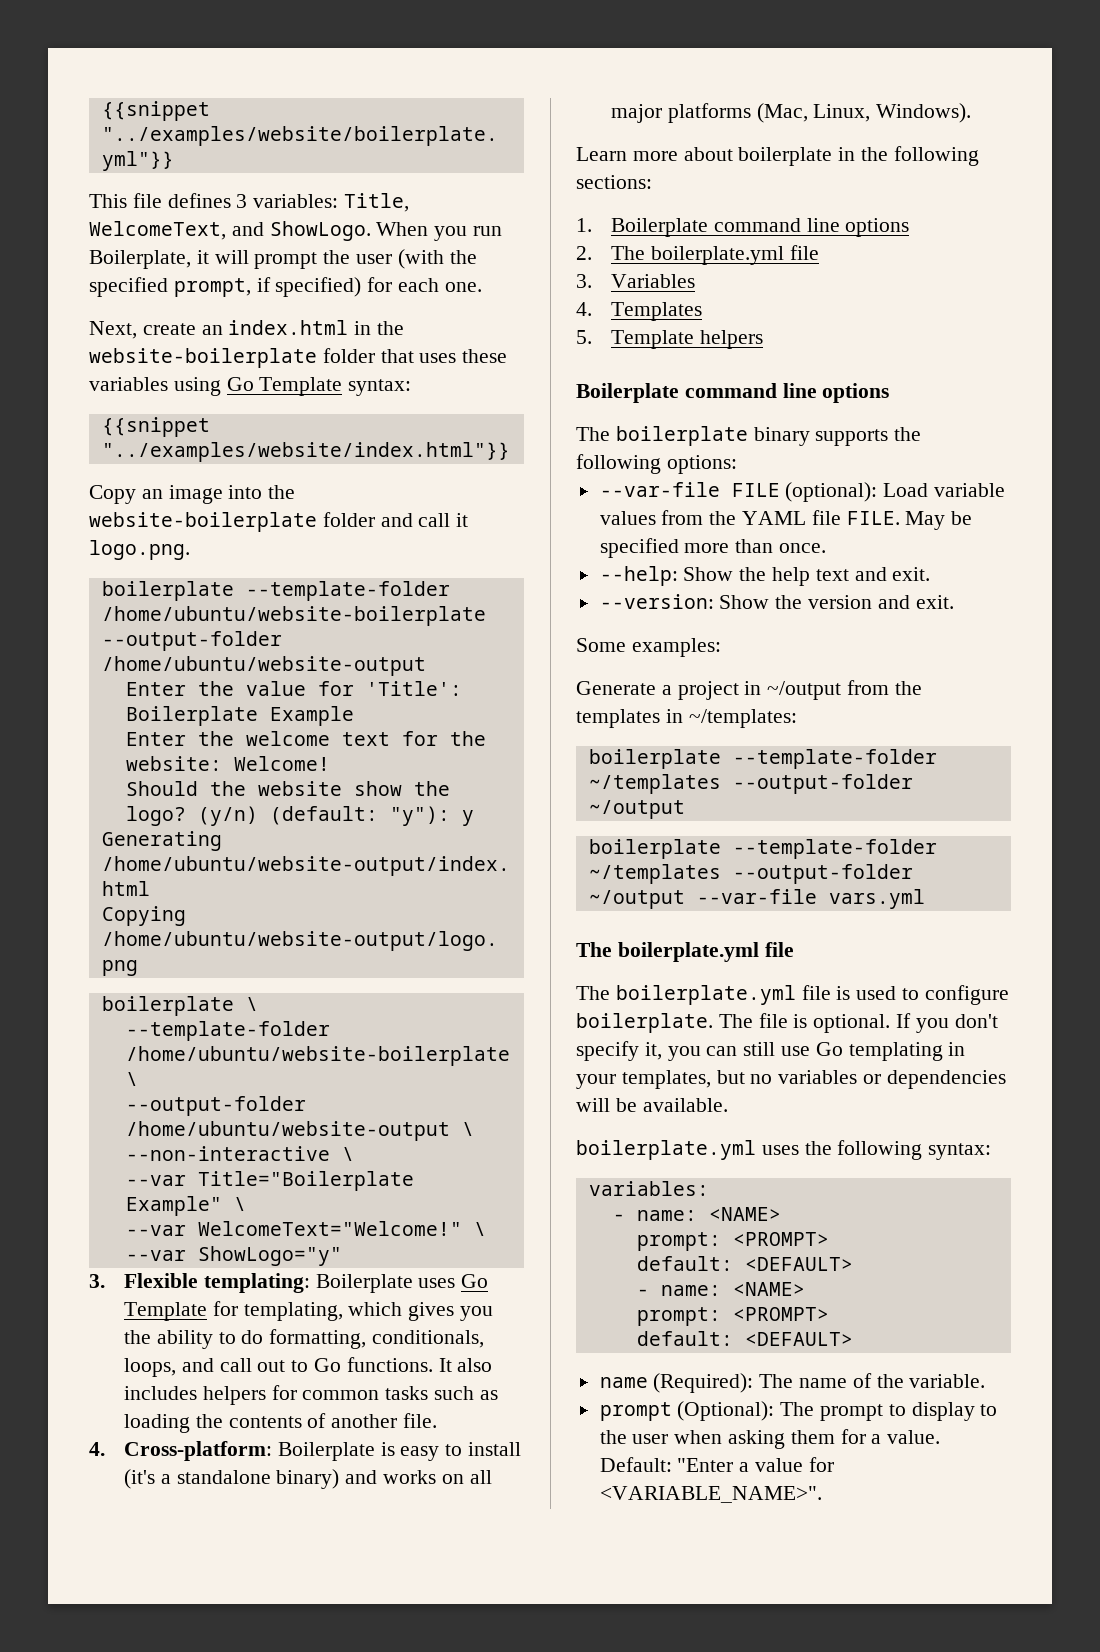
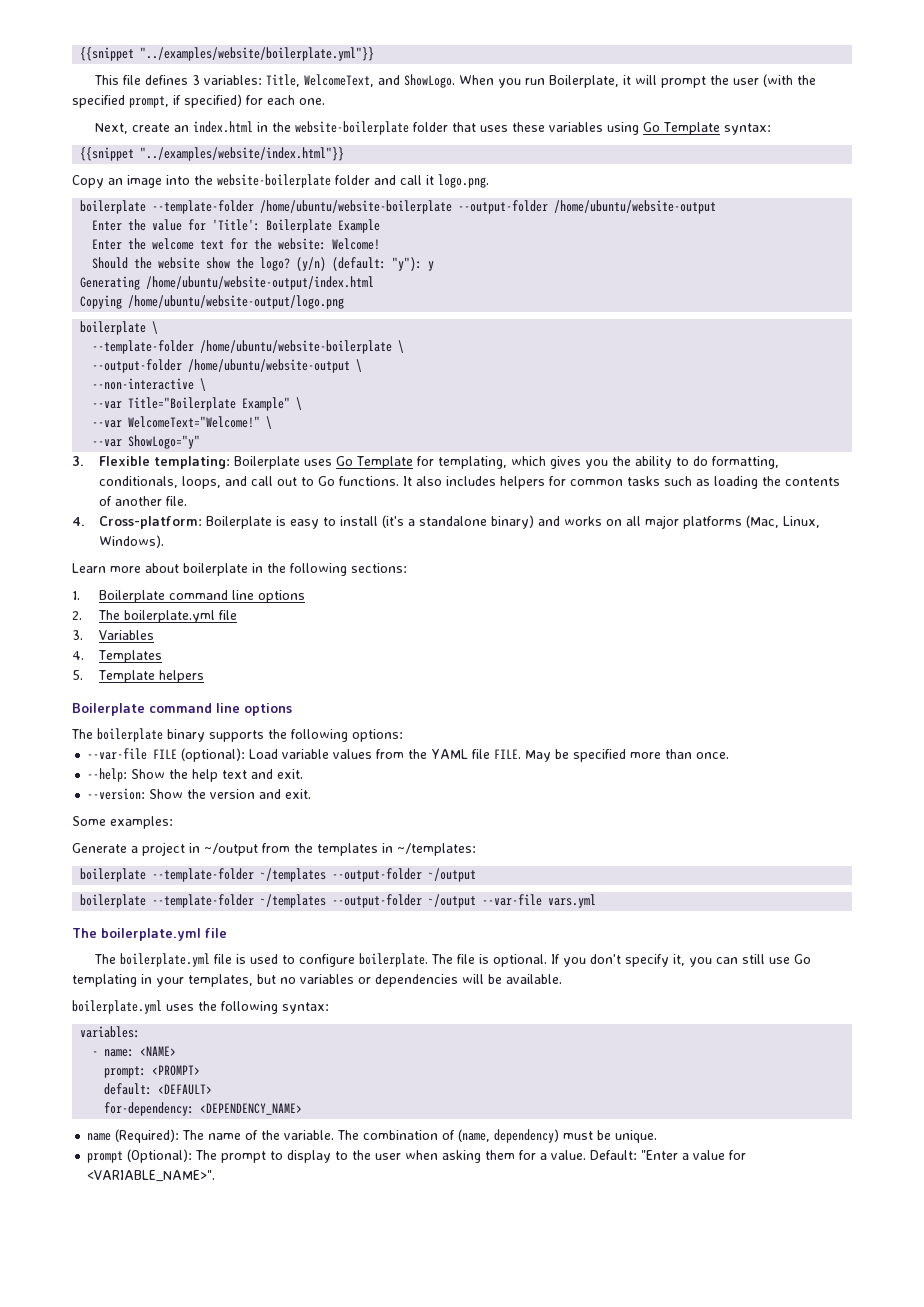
[636,1282,805,1296] [636,1307,829,1326] [636,1331,853,1346] - name: <NAME> // prompt: <PROMPT> // default: <DEFAULT> -> [104,1102,303,1116] for-dependency: <DEPENDENCY_NAME>
(986, 1381) none -> [337,1129,658,1143] The combination of (name, dependency) must be unique.

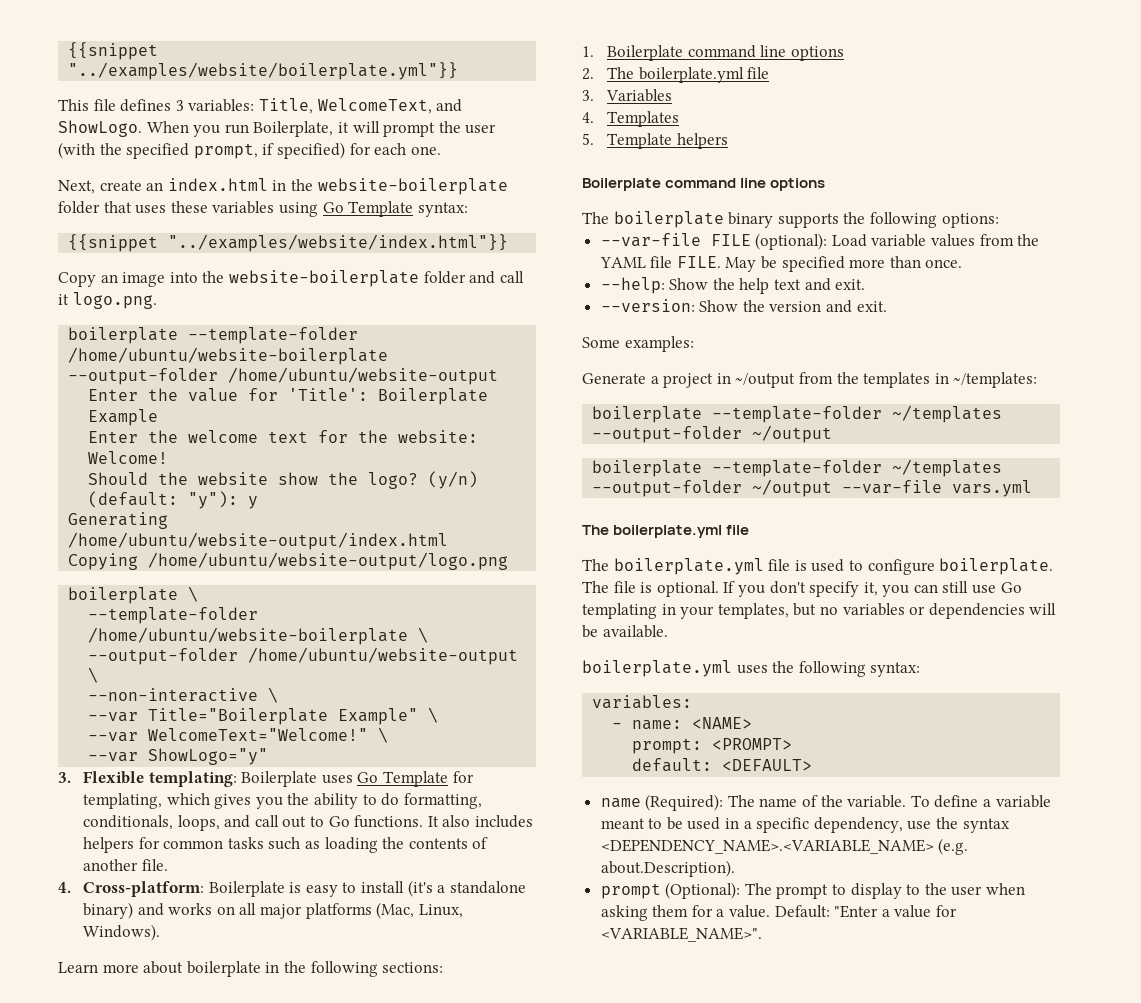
[104,1102,303,1116] // for-dependency: <DEPENDENCY_NAME> -> (813, 765) none
[337,1129,658,1143] The combination of (name, dependency) must be unique. -> [910,795,1051,808] [600,817,1010,833] [600,838,969,855] [600,860,735,877] To define a variable meant to be used in a specific dependency, use the syntax <DEPENDENCY_NAME>.<VARIABLE_NAME> (e.g. about.Description).

